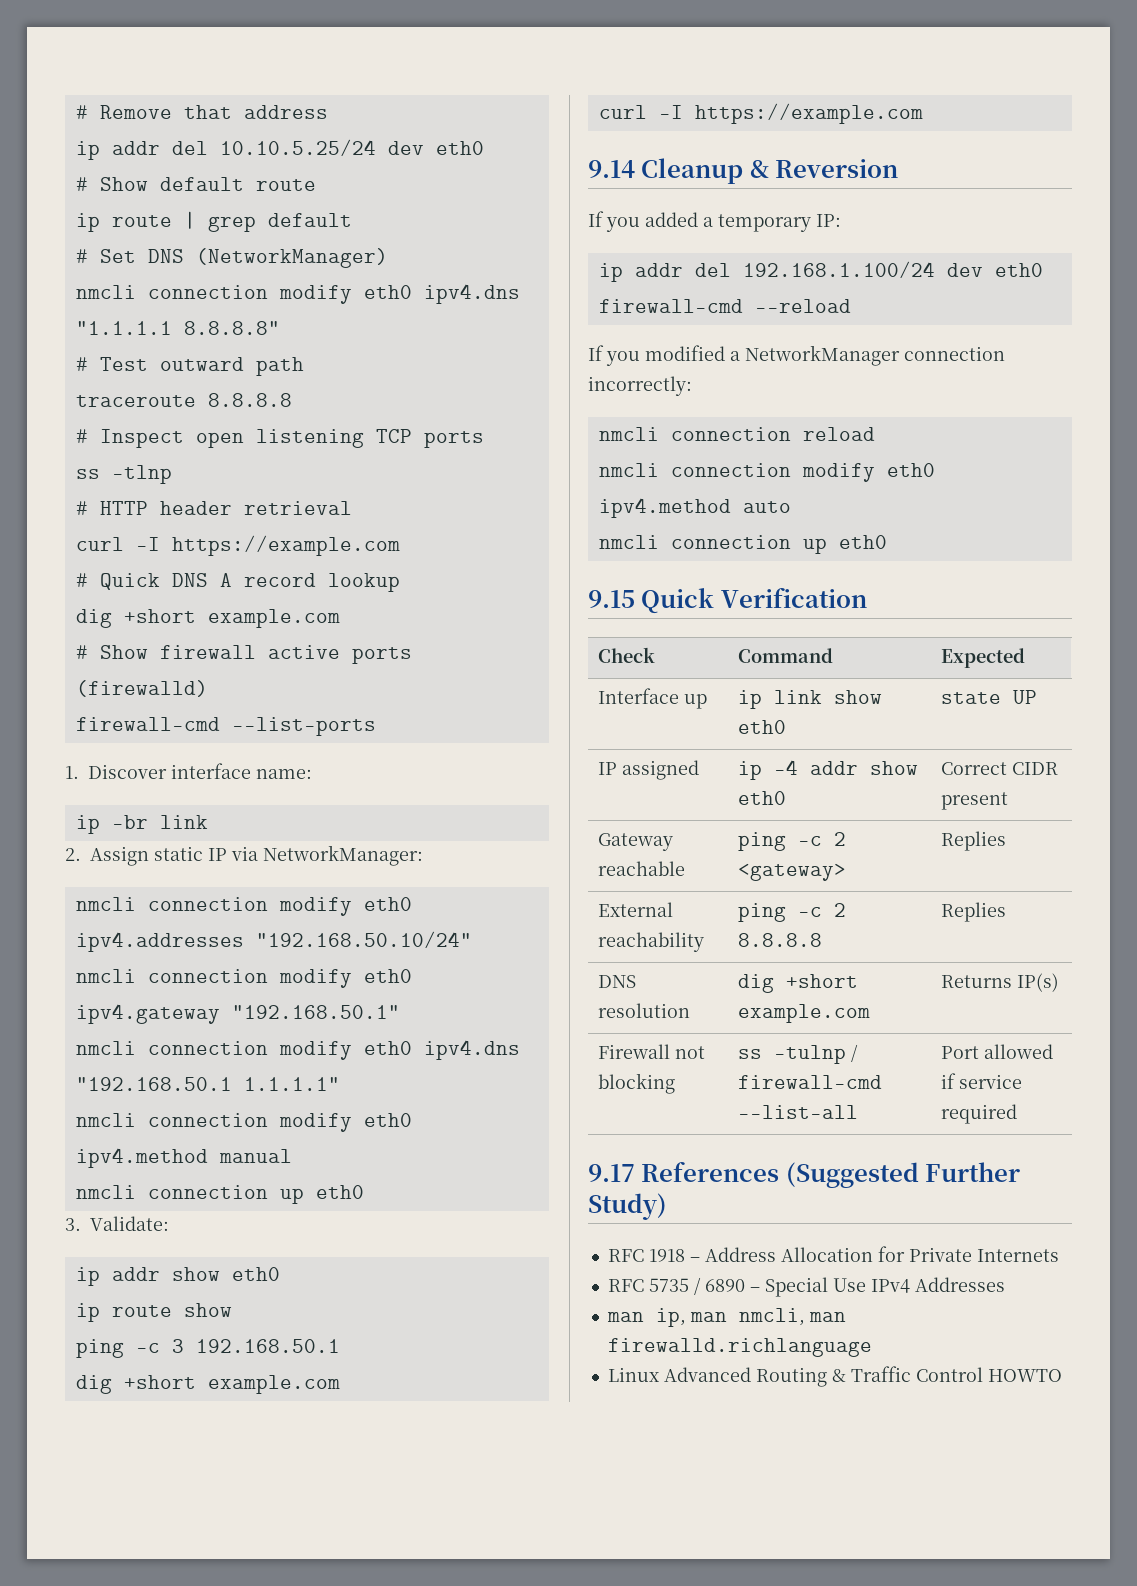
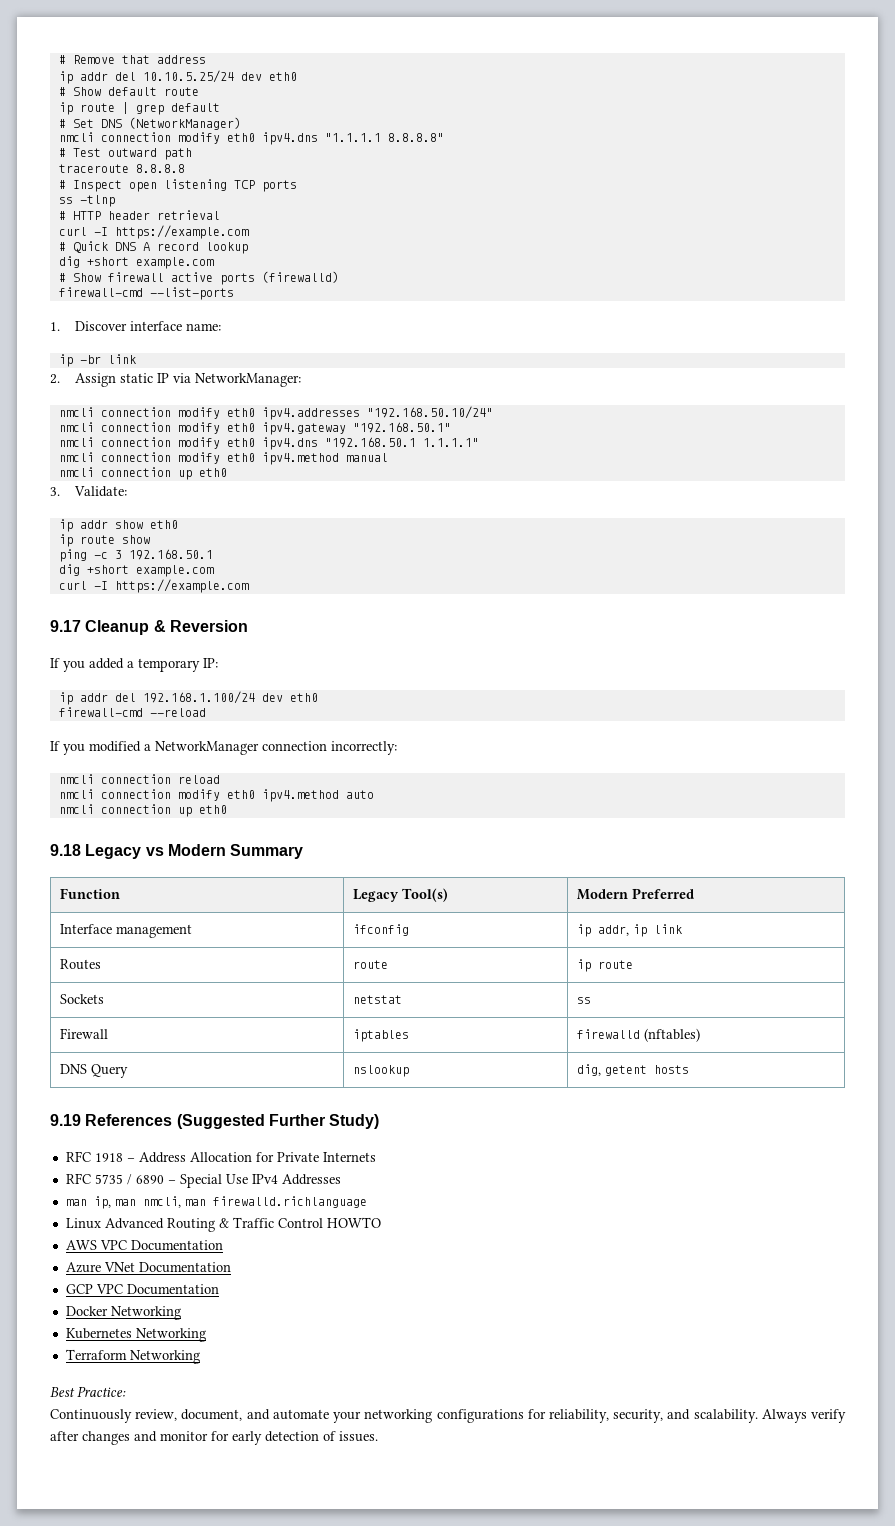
[588,160,635,178] 9.14 -> [50,620,81,632] 9.17
[588,587,867,614] [598,647,656,663] [738,648,834,663] [941,648,1026,668] 9.15 Quick Verification // Check | Command | Expected -> [50,844,304,859] [60,888,121,899] [353,888,449,902] [577,888,695,900] 9.18 Legacy vs Modern Summary // Function | Legacy Tool(s) | Modern Preferred
[684,694,708,709] [738,690,883,709] [738,720,787,734] [941,690,1038,704] [598,760,700,780] [738,760,919,780] [738,791,787,805] [941,762,1059,775] [941,792,1009,810] [598,833,674,851] [598,861,686,876] [738,832,847,851] [738,863,847,881] [941,831,1007,851] [598,902,674,917] [598,932,705,952] [738,903,847,922] [738,933,823,947] [941,902,1007,922] [598,975,637,988] [598,1003,691,1018] [738,974,859,993] [738,1004,871,1023] [941,973,1060,992] [598,1044,706,1059] [598,1073,676,1094] [738,1044,859,1064] [738,1075,883,1089] [738,1105,859,1119] [941,1044,1054,1059] [941,1073,1023,1089] [941,1104,1018,1124] [588,1164,635,1182] up | ip link show eth0 | state UP // IP assigned | ip -4 addr show eth0 | Correct CIDR present // Gateway reachable | ping -c 2 <gateway> | Replies // External reachability | ping -c 2 8.8.8.8 | Replies // DNS resolution | dig +short example.com | Returns IP(s) // Firewall not blocking | ss -tulnp / firewall-cmd --list-all | Port allowed if service required // 9.17 -> [116,924,193,938] [353,924,410,936] [577,924,683,937] [60,959,102,970] [353,960,389,969] [577,959,634,972] [60,994,105,1004] [353,995,403,1004] [577,997,592,1004] [60,1028,109,1039] [353,1029,410,1042] [577,1028,701,1042] [60,1064,129,1078] [353,1065,410,1077] [577,1064,690,1076] [50,1114,81,1126] management | ifconfig | ip addr, ip link // Routes | route | ip route // Sockets | netstat | ss // Firewall | iptables | firewalld (nftables) // DNS Query | nslookup | dig, getent hosts // 9.19
(1062, 1375) none -> [65,1240,223,1251] [65,1262,231,1273] [65,1284,219,1295] [65,1306,181,1320] [65,1328,206,1342] [65,1349,200,1364] [50,1386,126,1397] [50,1409,846,1423] [50,1431,378,1445] // AWS VPC Documentation // Azure VNet Documentation // GCP VPC Documentation // Docker Networking // Kubernetes Networking // Terraform Networking // Best Practice: // Continuously review, document, and automate your networking configurations for reliability, security, and scalability. Always verify after changes and monitor for early detection of issues.

